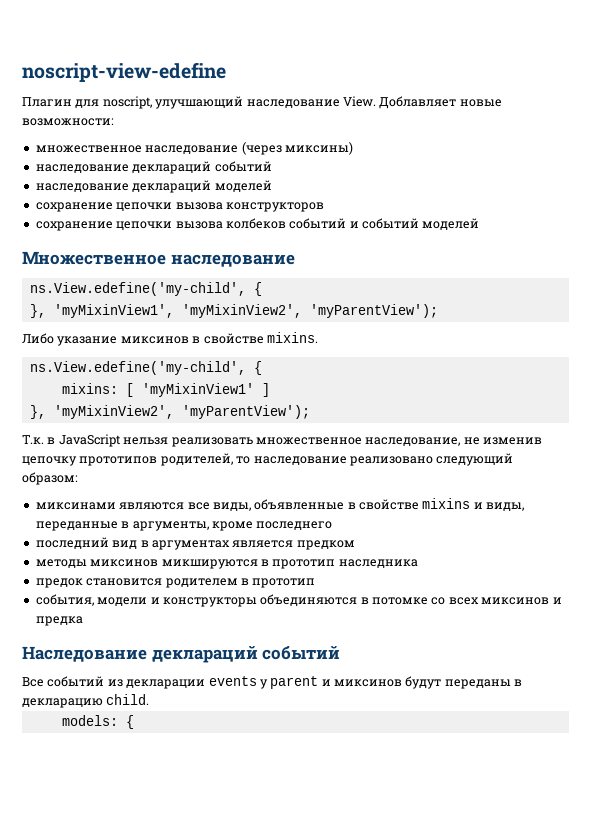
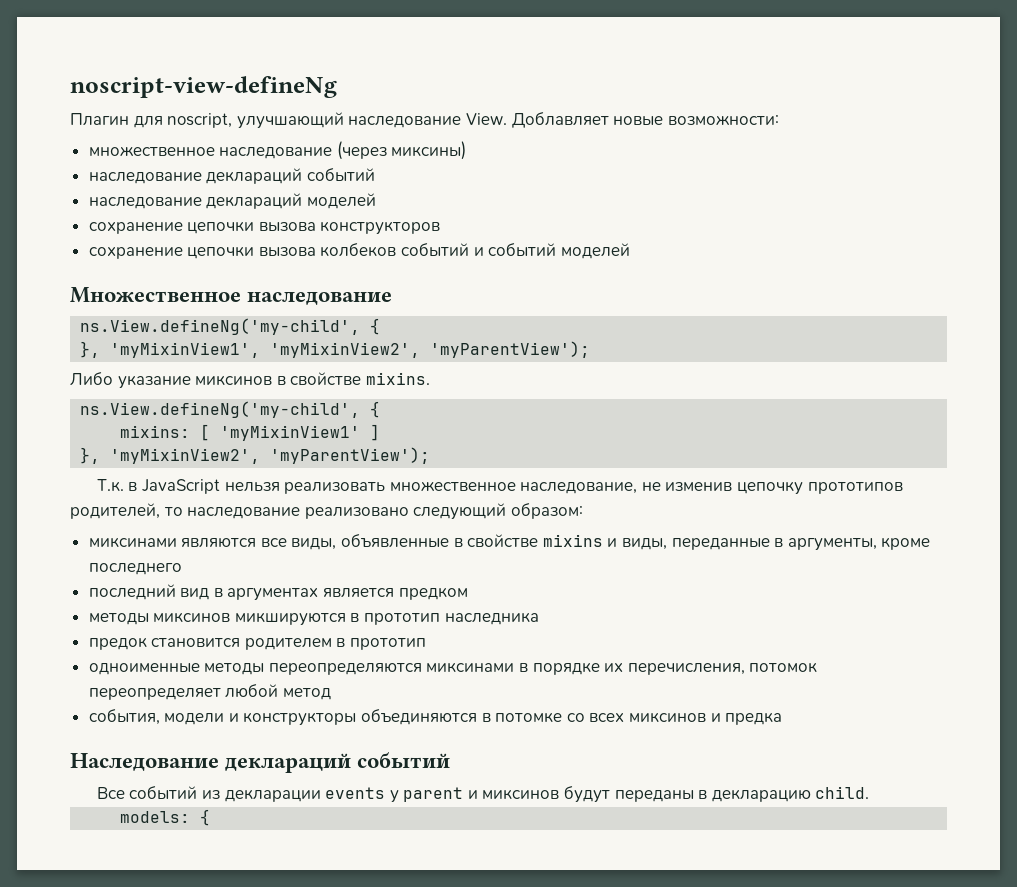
[22,62,226,82] noscript-view-edefine -> [70,76,337,98] noscript-view-defineNg
[29,282,246,296] ns.View.edefine('my-child', -> [80,318,361,335] ns.View.defineNg('my-child',
[29,361,246,375] ns.View.edefine('my-child', -> [80,401,361,418] ns.View.defineNg('my-child',
(316, 583) none -> [88,662,818,675] [88,684,331,700] // одноименные методы переопределяются миксинами в порядке их перечисления, потомок переопределяет любой метод

